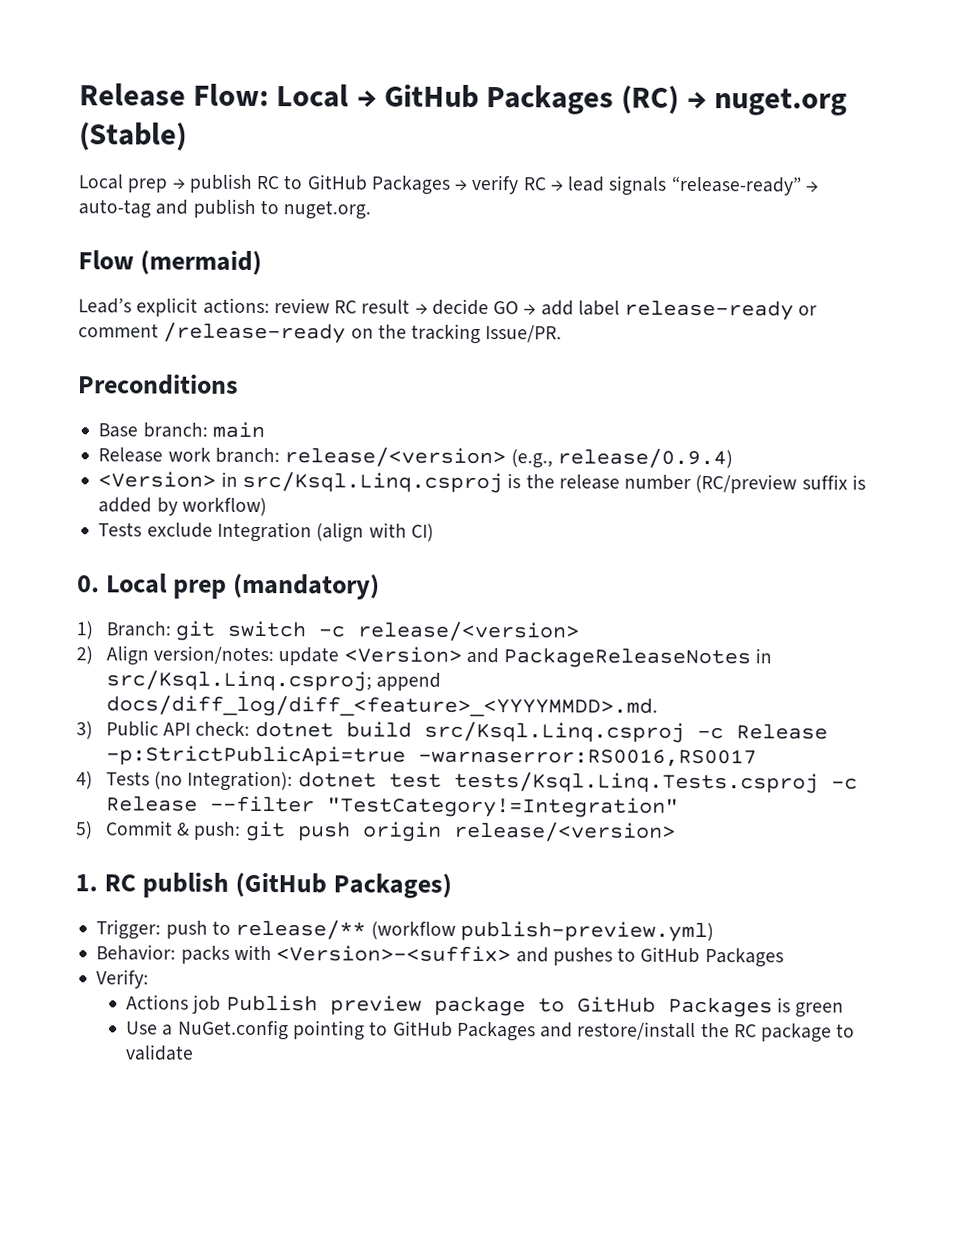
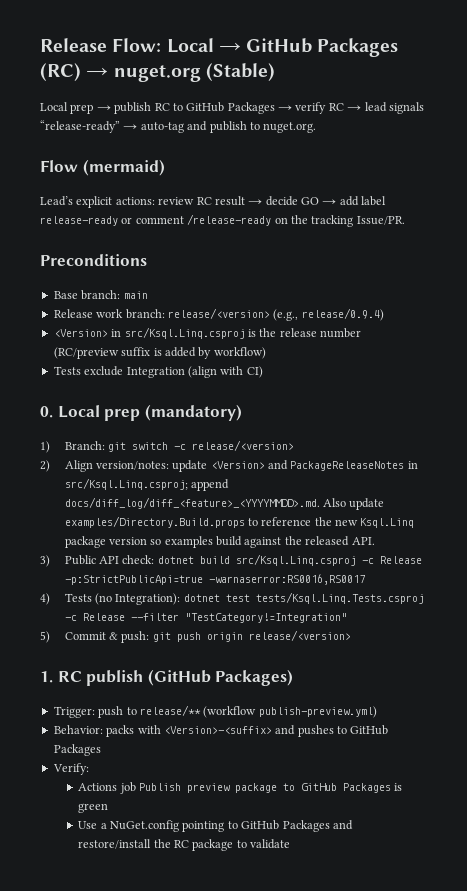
(658, 706) none -> [322,498,385,510] [64,516,415,528] [64,536,375,548] Also update examples/Directory.Build.props to reference the new Ksql.Linq package version so examples build against the released API.

